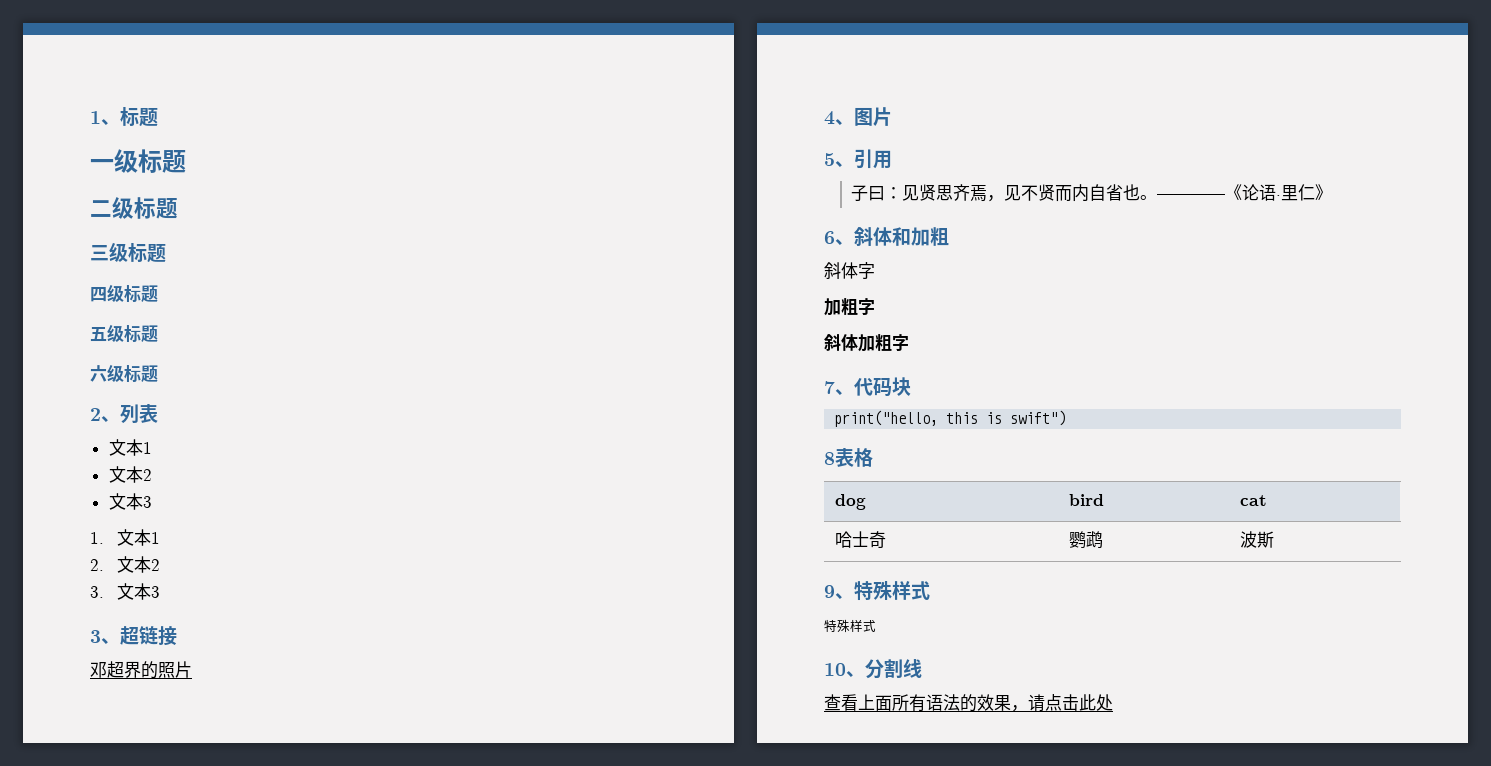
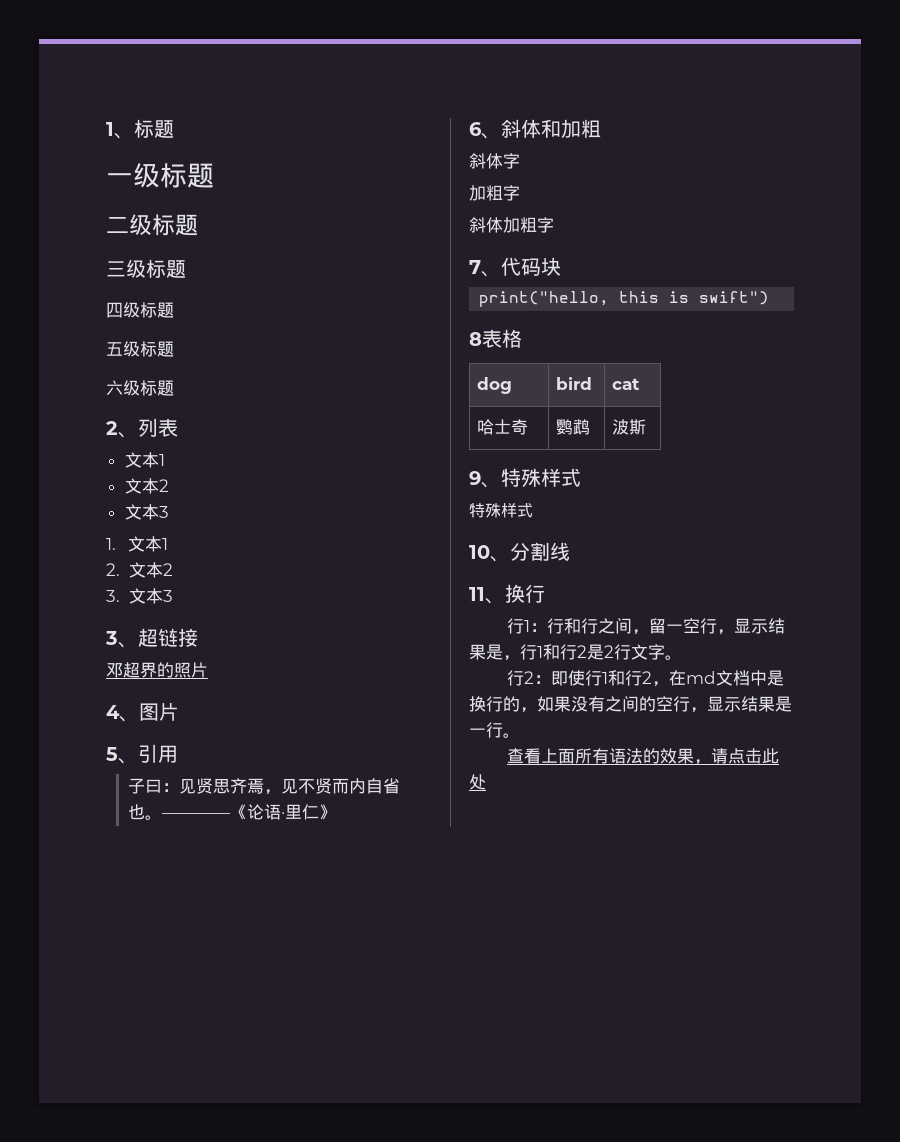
(922, 668) none -> [469,584,545,604] [506,618,785,635] [469,644,682,661] [506,670,784,687] [469,696,792,713] [469,722,520,738] // 11、换行 // 行1：行和行之间，留一空行，显示结果是，行1和行2是2行文字。 // 行2：即使行1和行2，在md文档中是换行的，如果没有之间的空行，显示结果是一行。

